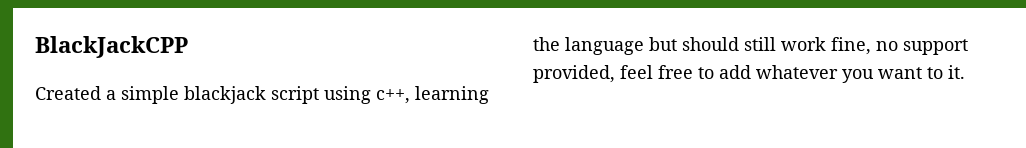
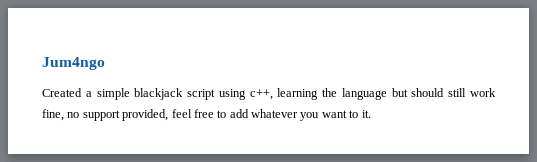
[35,36,188,58] BlackJackCPP -> [42,57,105,70] Jum4ngo

